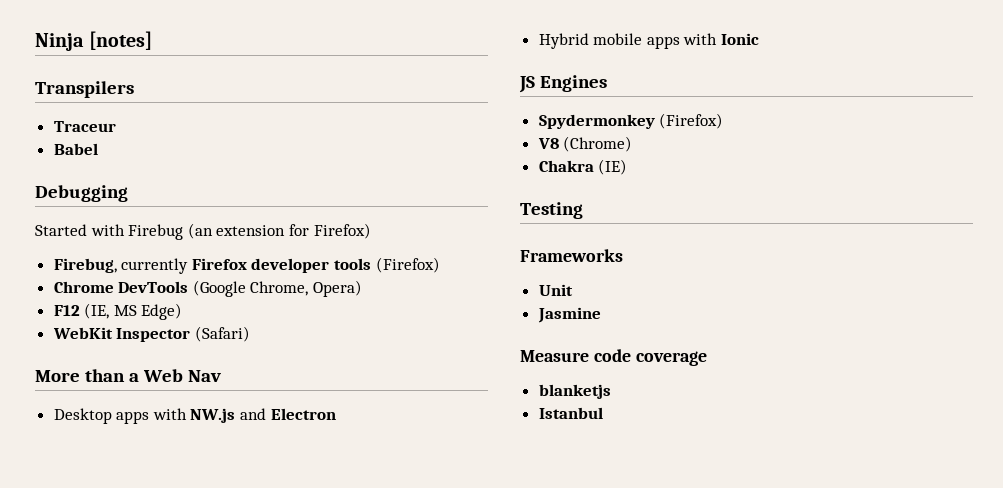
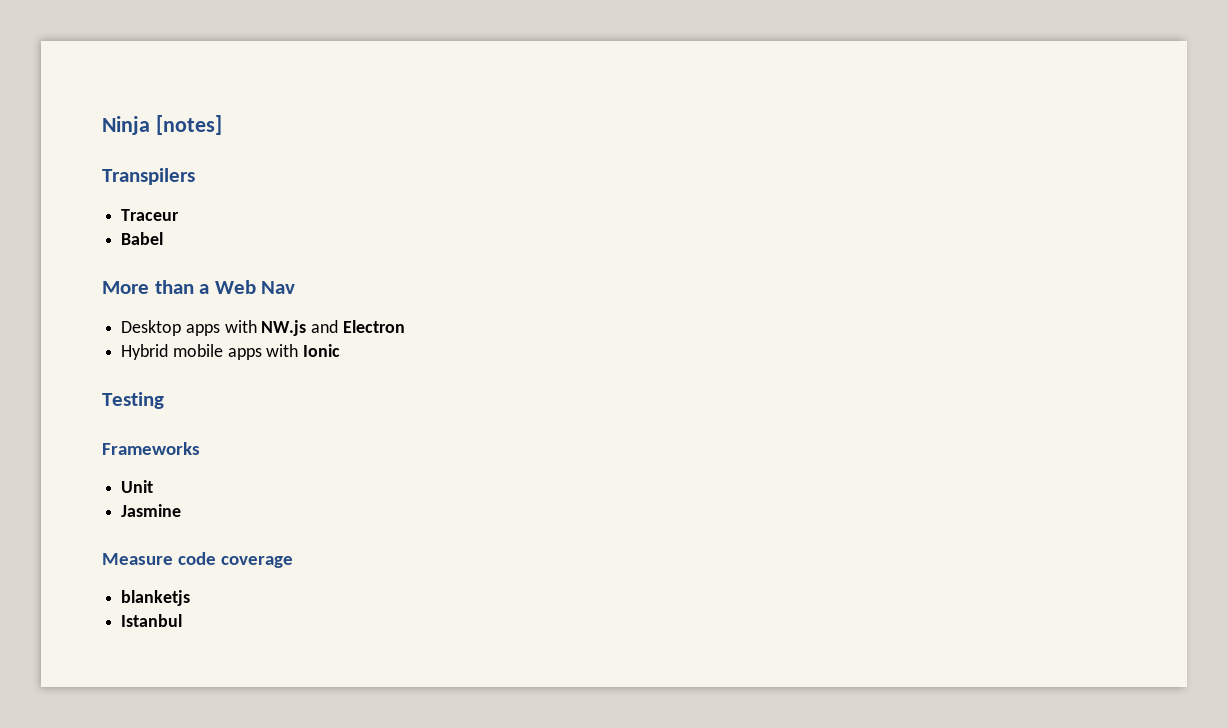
[35,185,128,202] [35,223,371,240] [53,257,440,274] [53,280,363,297] [53,303,183,320] [52,326,250,342] // Debugging // Started with Firebug (an extension for Firefox) // Firebug, currently Firefox developer tools (Firefox) // Chrome DevTools (Google Chrome, Opera) // F12 (IE, MS Edge) // WebKit Inspector (Safari) -> (164, 238) none
[519,75,607,93] [538,113,724,129] [537,136,633,152] [538,159,628,175] // JS Engines // Spydermonkey (Firefox) // V8 (Chrome) // Chakra (IE) -> (341, 350) none

